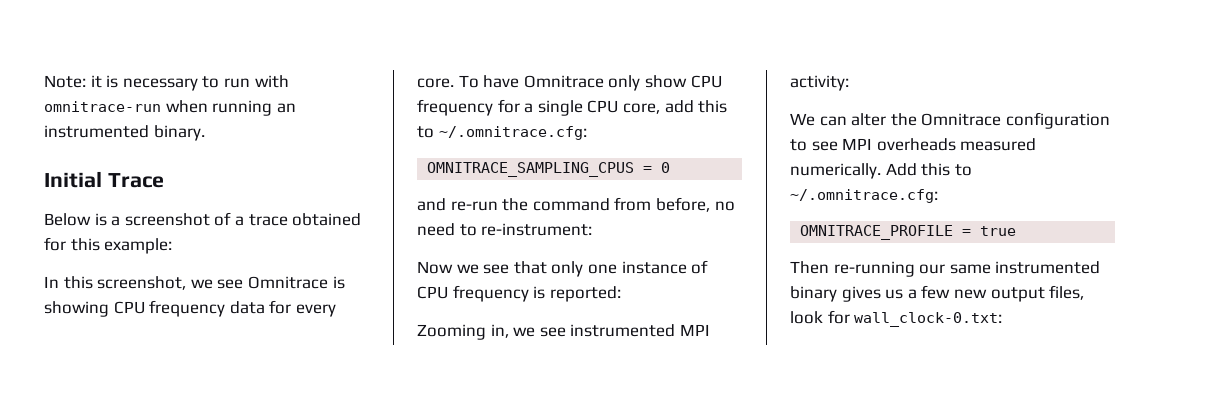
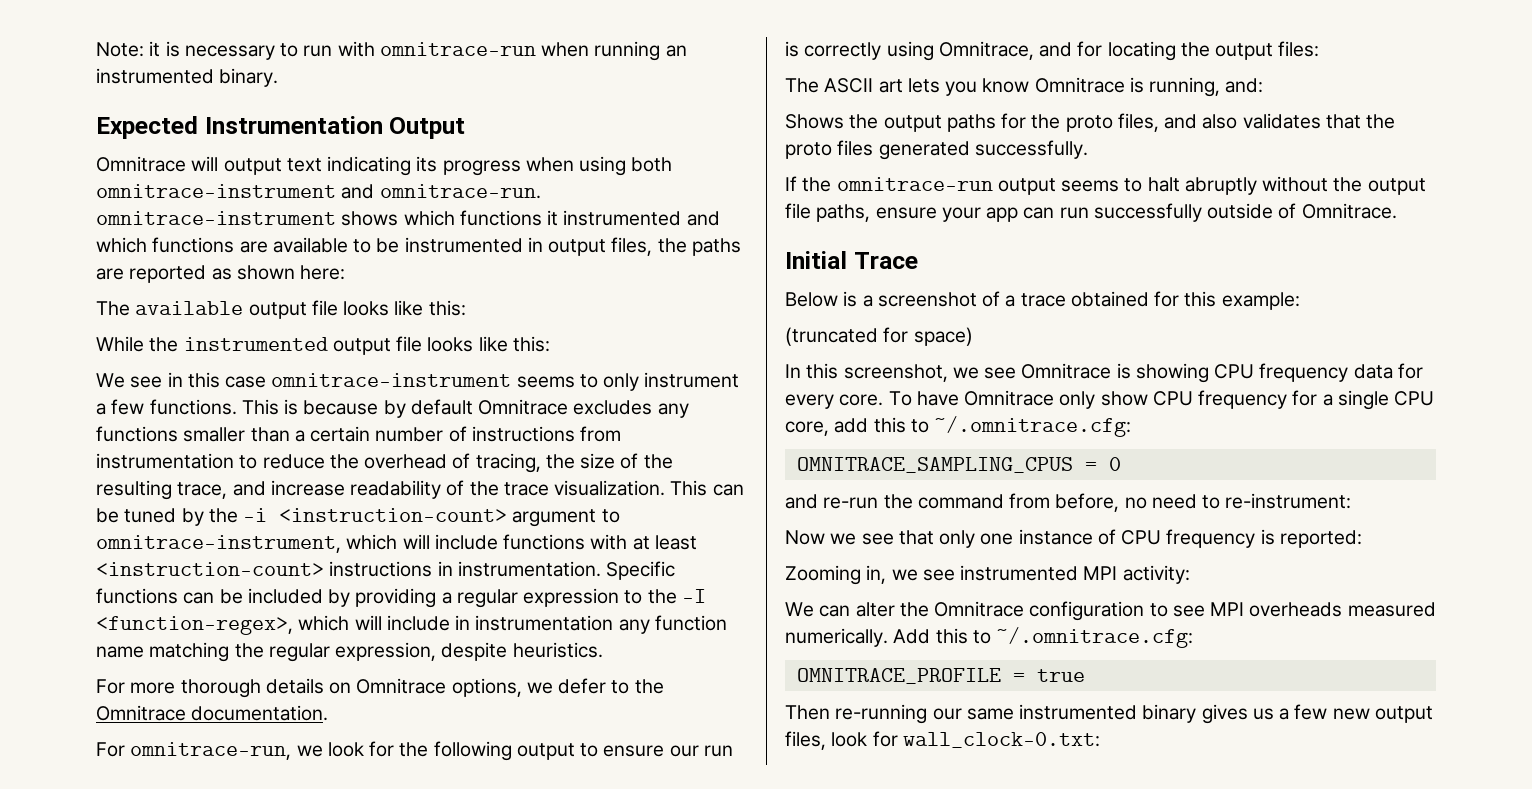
(205, 133) none -> [96,116,466,139] [96,156,673,176] [96,184,541,199] [96,210,720,226] [96,237,741,256] [96,265,346,283] [96,300,466,319] [96,336,550,355] [96,372,740,391] [96,399,689,418] [96,426,622,442] [96,453,673,473] [96,480,744,500] [96,508,620,527] [96,534,697,553] [96,561,676,580] [96,588,706,608] [96,615,727,635] [96,642,603,662] [96,678,664,698] [96,705,329,721] [96,741,733,761] [785,41,1320,61] [785,77,1264,97] [785,113,1396,132] [785,140,1088,160] [785,176,1426,195] [785,203,1397,222] // Expected Instrumentation Output // Omnitrace will output text indicating its progress when using both omnitrace-instrument and omnitrace-run. omnitrace-instrument shows which functions it instrumented and which functions are available to be instrumented in output files, the paths are reported as shown here: // The available output file looks like this: // While the instrumented output file looks like this: // We see in this case omnitrace-instrument seems to only instrument a few functions. This is because by default Omnitrace excludes any functions smaller than a certain number of instructions from instrumentation to reduce the overhead of tracing, the size of the resulting trace, and increase readability of the trace visualization. This can be tuned by the -i <instruction-count> argument to omnitrace-instrument, which will include functions with at least <instruction-count> instructions in instrumentation. Specific functions can be included by providing a regular expression to the -I <function-regex>, which will include in instrumentation any function name matching the regular expression, despite heuristics. // For more thorough details on Omnitrace options, we defer to the Omnitrace documentation. // For omnitrace-run, we look for the following output to ensure our run is correctly using Omnitrace, and for locating the output files: // The ASCII art lets you know Omnitrace is running, and: // Shows the output paths for the proto files, and also validates that the proto files generated successfully. // If the omnitrace-run output seems to halt abruptly without the output file paths, ensure your app can run successfully outside of Omnitrace.
(173, 246) none -> [785,327,973,346] // (truncated for space)

